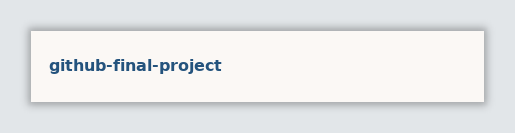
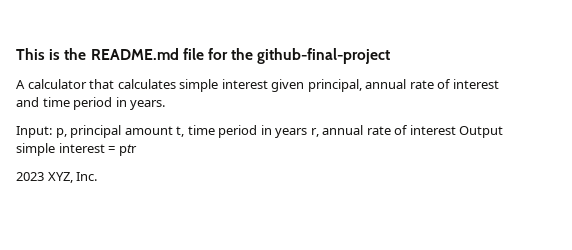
[49,59,222,74] github-final-project -> [16,48,391,64] [16,79,499,92] [16,97,166,110] [16,125,504,138] [16,143,137,156] [16,172,98,183] This is the README.md file for the github-final-project // A calculator that calculates simple interest given principal, annual rate of interest and time period in years. // Input: p, principal amount t, time period in years r, annual rate of interest Output simple interest = ptr // 2023 XYZ, Inc.

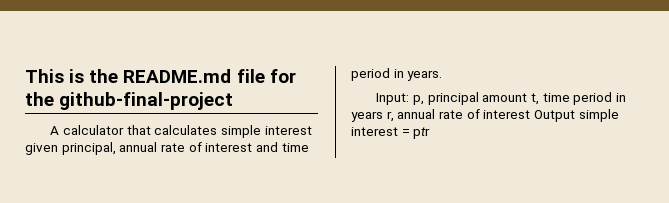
[16,172,98,183] // 2023 XYZ, Inc. -> (431, 133) none

